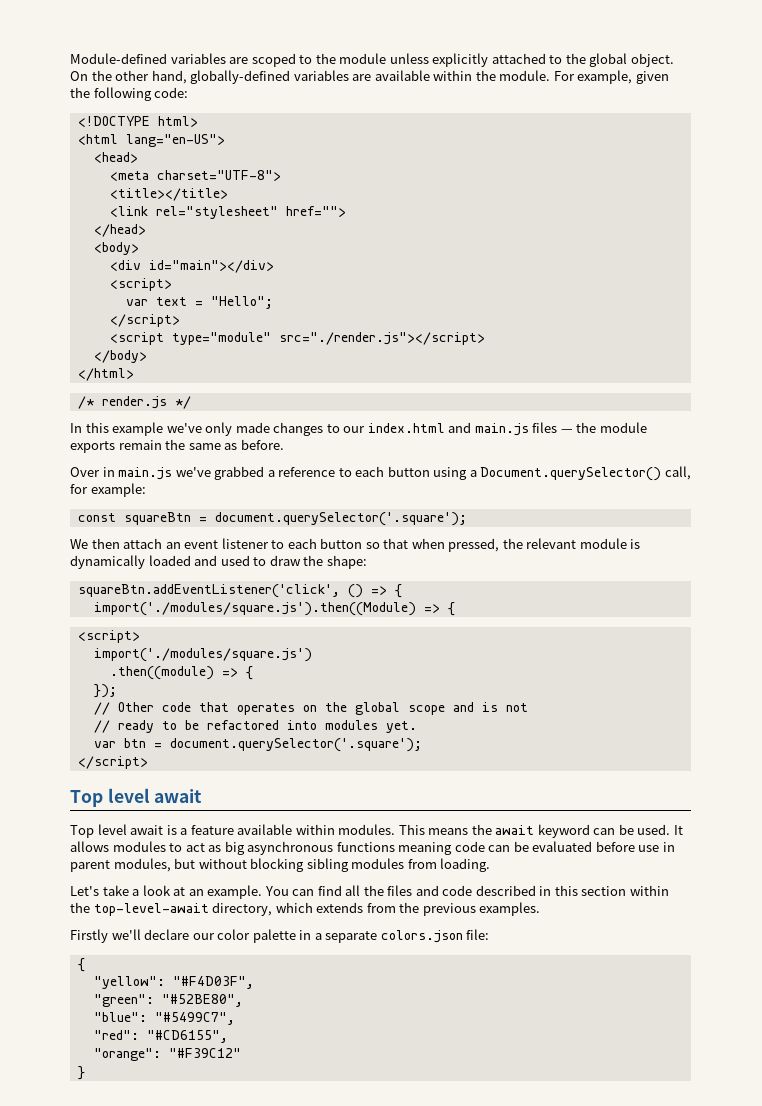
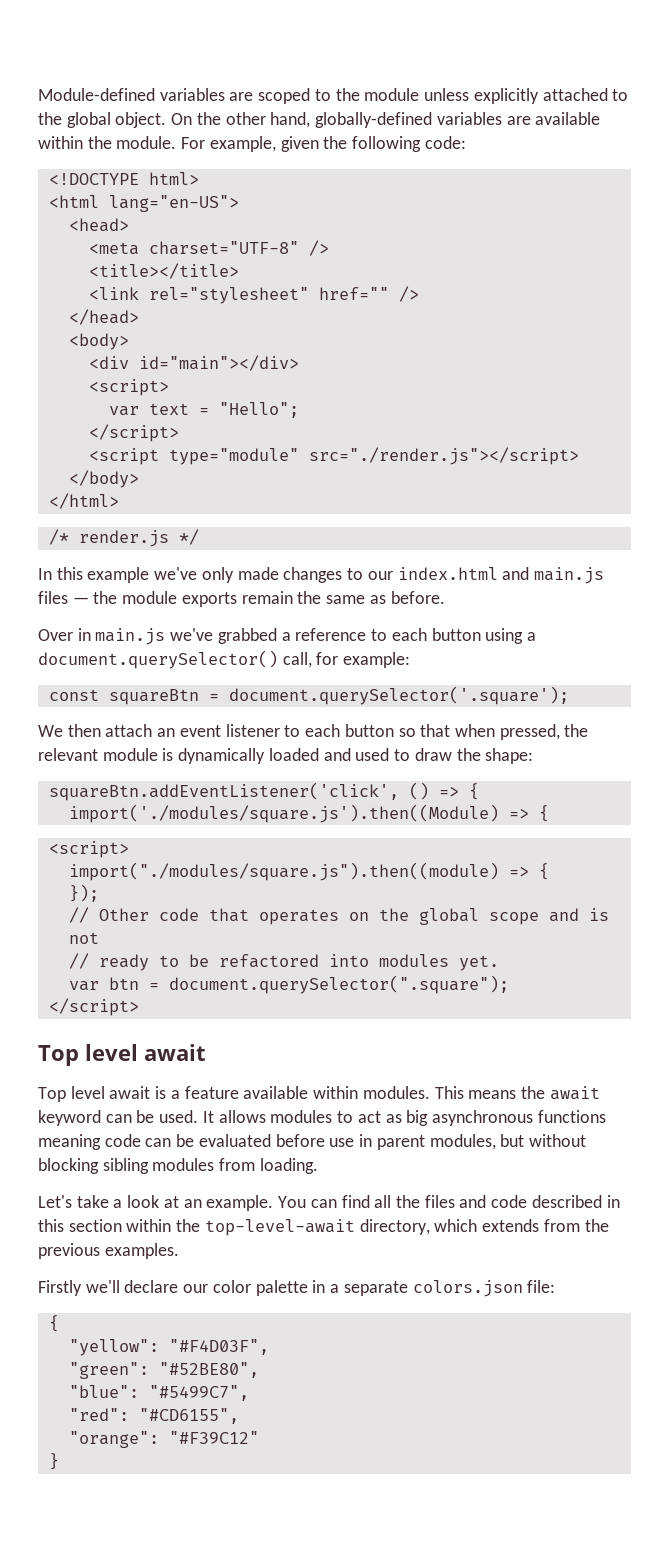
[156,170,281,181] charset="UTF-8"> -> [148,240,329,256] charset="UTF-8" />
[285,206,346,217] href=""> -> [318,286,419,302] href="" />
[480,467,662,481] Document.querySelector() -> [38,650,278,669] document.querySelector()
[93,648,312,662] [109,666,214,680] import('./modules/square.js') // .then((module) -> [68,862,499,881] import("./modules/square.js").then((module)
[169,738,422,752] document.querySelector('.square'); -> [168,975,509,994] document.querySelector(".square");

